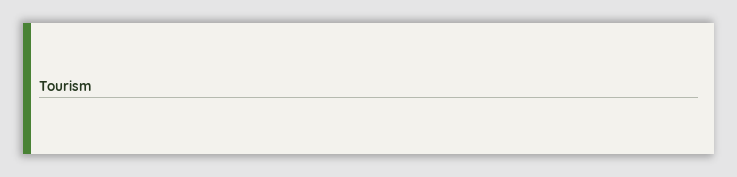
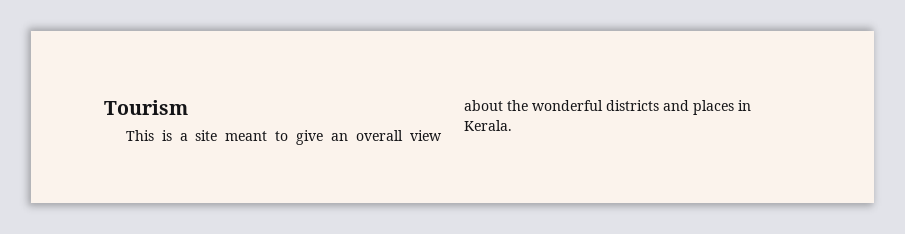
(91, 85) none -> [125,130,442,145] [464,100,751,115] [464,120,512,131] // This is a site meant to give an overall view about the wonderful districts and places in Kerala.

